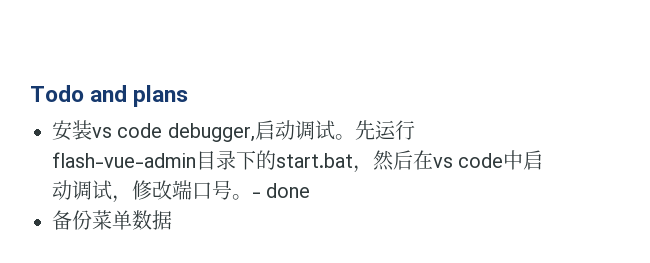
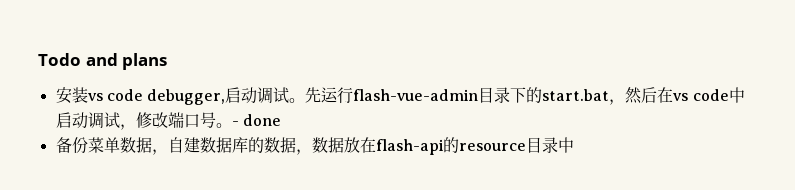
(172, 220) none -> [151,137,574,155] ，自建数据库的数据，数据放在flash-api的resource目录中

